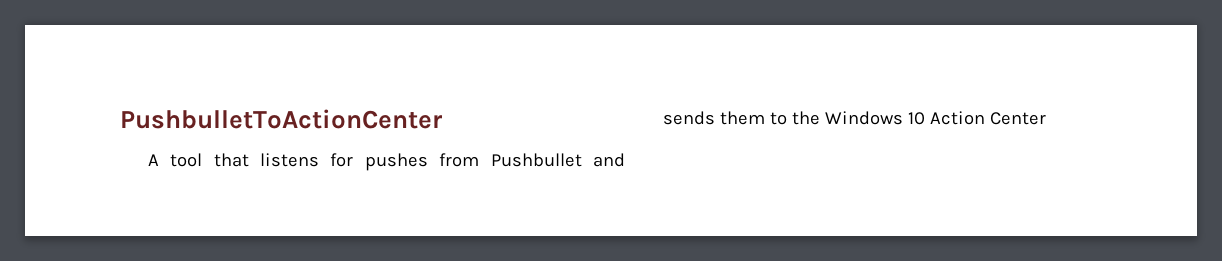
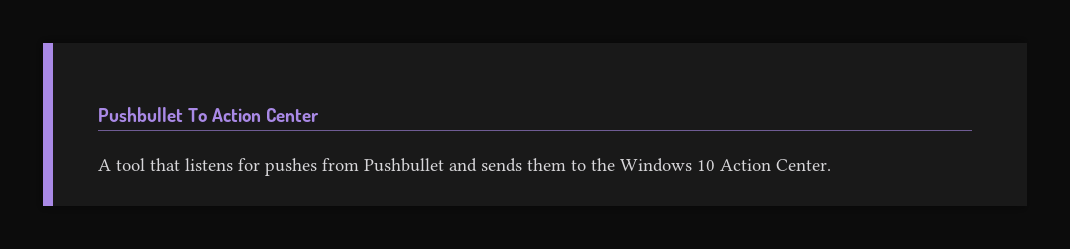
[120,109,443,129] PushbulletToActionCenter -> [98,107,320,122] Pushbullet To Action Center
[989,112,1046,125] Center -> [776,159,831,171] Center.

